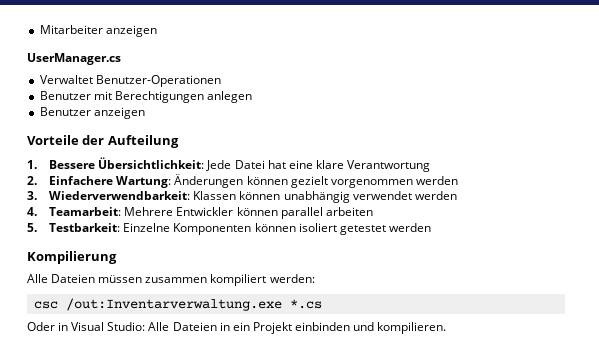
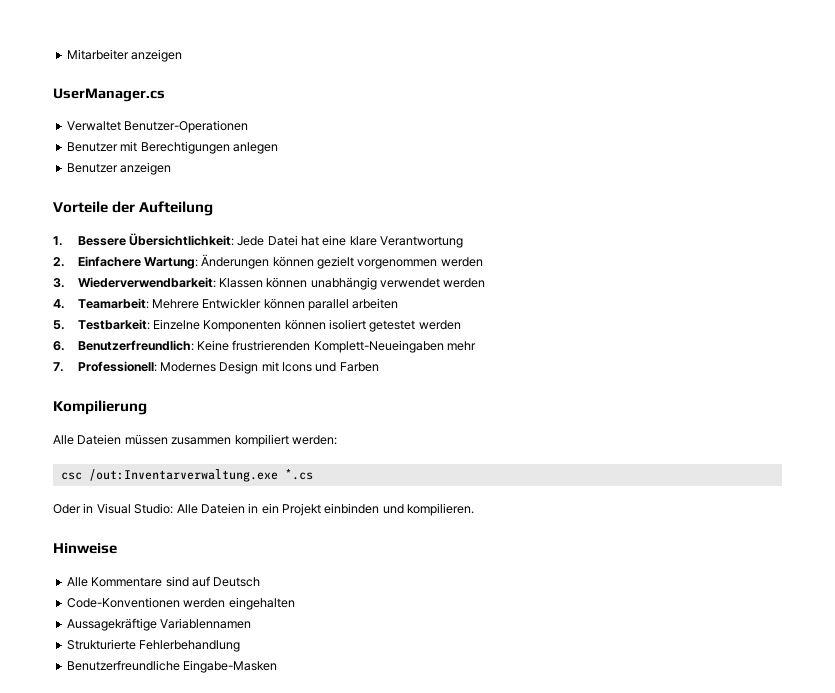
(431, 227) none -> [53,340,477,353] [53,361,379,374] // 6. Benutzerfreundlich: Keine frustrierenden Komplett-Neueingaben mehr // 7. Professionell: Modernes Design mit Icons und Farben
(447, 328) none -> [53,543,117,554] [66,576,261,587] [66,597,295,610] [66,618,252,631] [66,639,241,652] [66,660,278,673] // Hinweise // Alle Kommentare sind auf Deutsch // Code-Konventionen werden eingehalten // Aussagekräftige Variablennamen // Strukturierte Fehlerbehandlung // Benutzerfreundliche Eingabe-Masken

